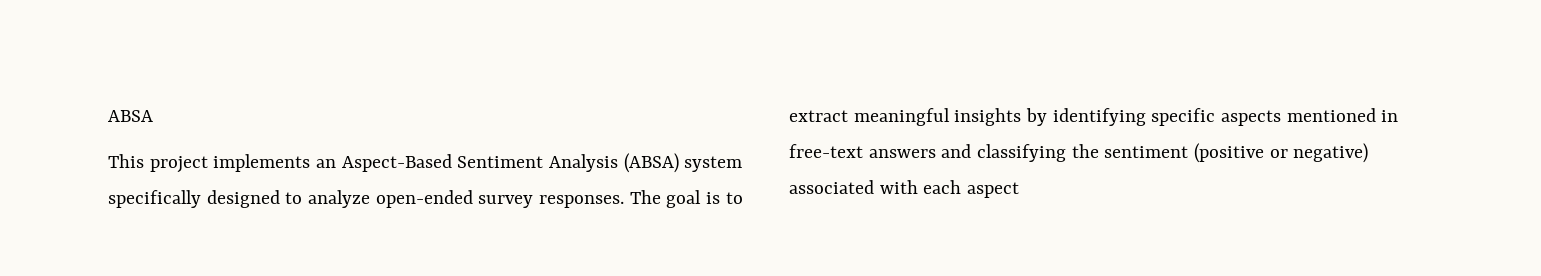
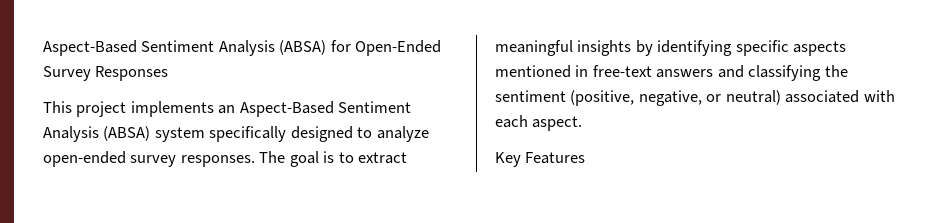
[108,110,153,122] ABSA -> [43,40,442,56] [43,66,169,81] Aspect-Based Sentiment Analysis (ABSA) for Open-Ended Survey Responses
[1194,143,1369,163] [789,180,1020,198] (positive or negative) associated with each aspect -> [570,90,895,106] [495,115,583,131] [495,152,586,167] (positive, negative, or neutral) associated with each aspect. // Key Features

